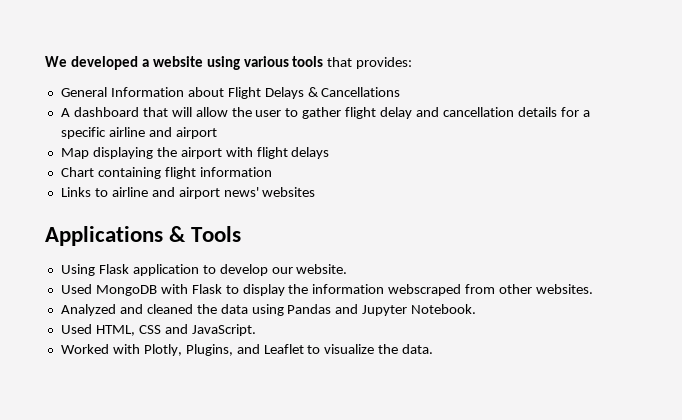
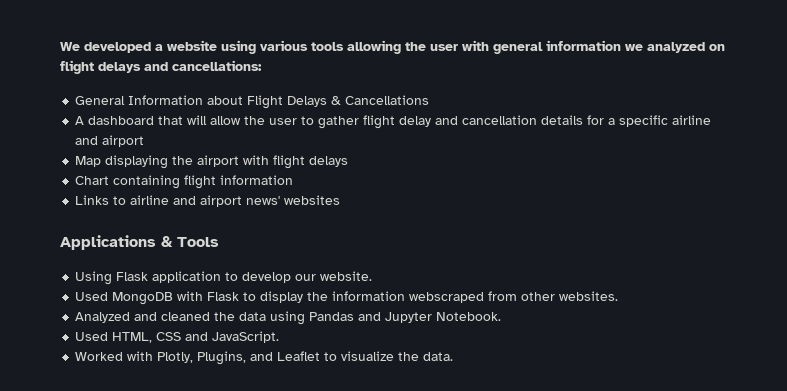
[327,57,413,69] that provides: -> [347,40,725,54] [60,60,262,74] allowing the user with general information we analyzed on flight delays and cancellations:

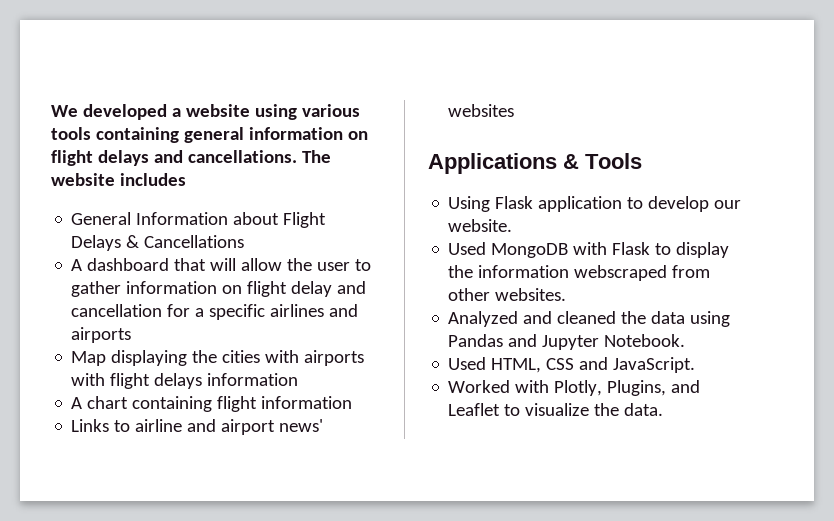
[347,40,725,54] [60,60,262,74] allowing the user with general information we analyzed on flight delays and cancellations: -> [95,127,368,143] [51,150,331,166] [51,173,186,186] containing general information on flight delays and cancellations. The website includes
(360, 122) none -> [126,281,243,294] information on
[541,115,584,125] details -> (163, 310) none
[672,115,712,125] [75,135,145,147] airline and airport -> [270,304,359,317] [71,327,132,343] airlines and airports
[197,155,240,167] airport -> [222,350,365,366] cities with airports
[75,176,110,185] // Chart -> [207,373,299,386] [71,396,129,409] information // A chart

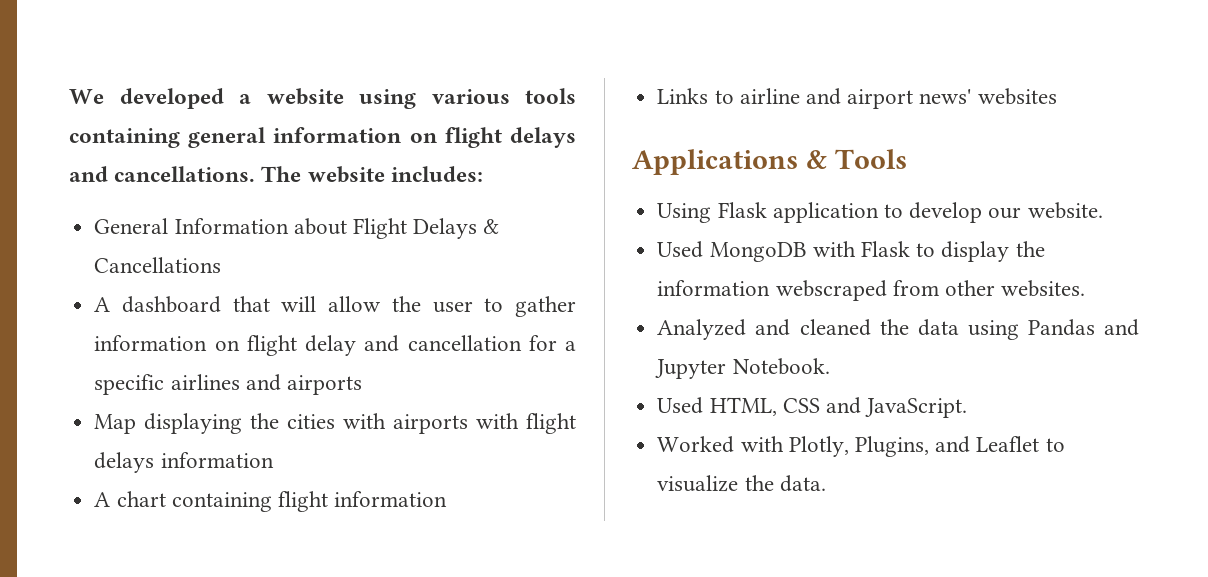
[119,173,186,186] includes -> [390,166,483,182] includes:

